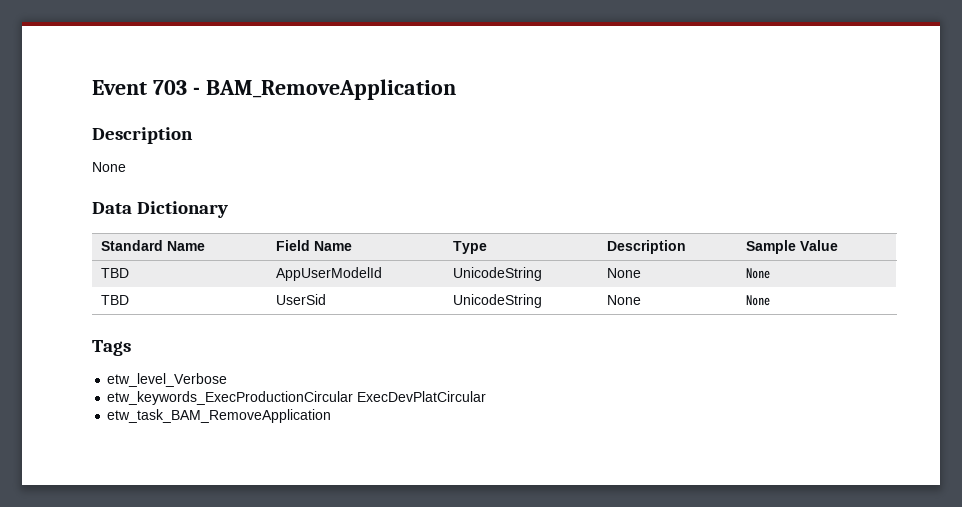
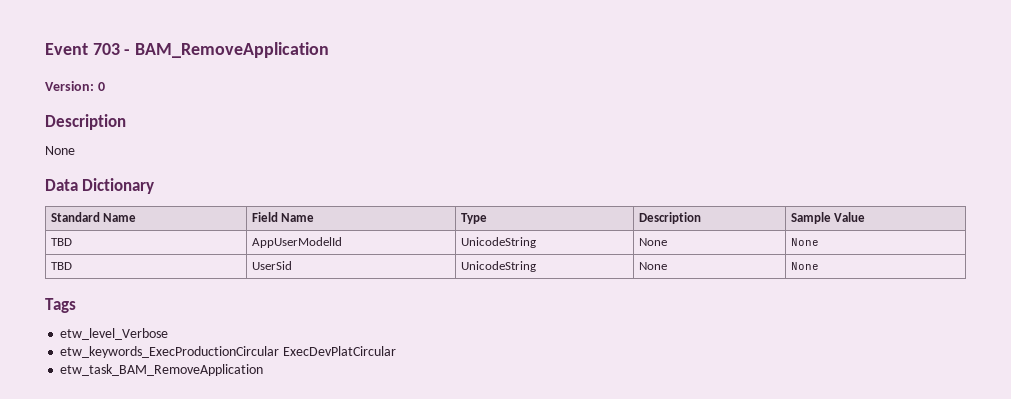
(456, 89) none -> [45,81,105,91] // Version: 0

